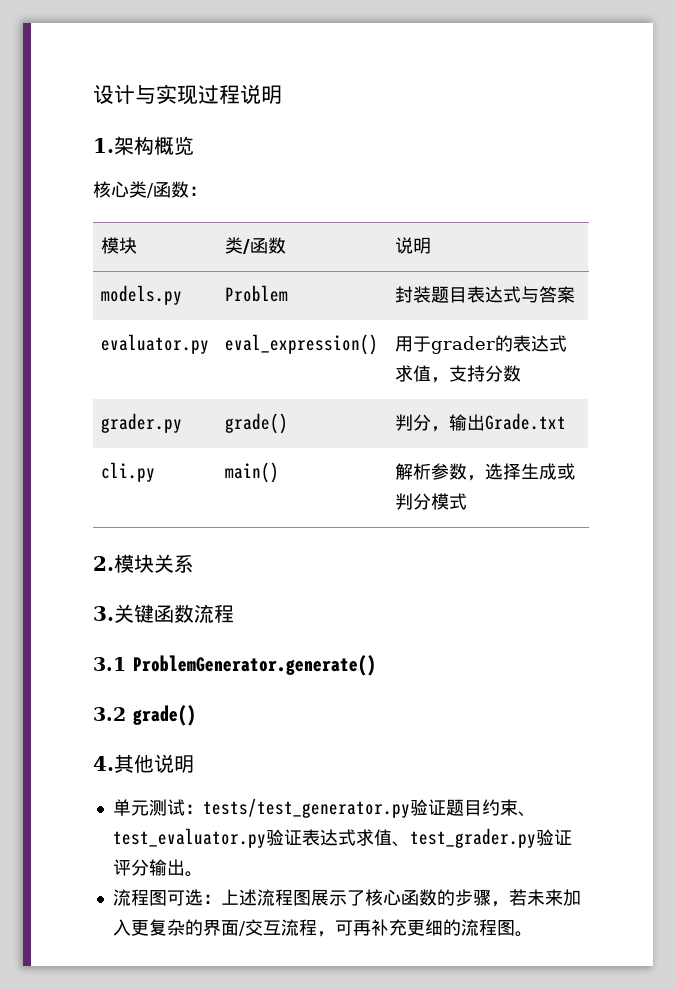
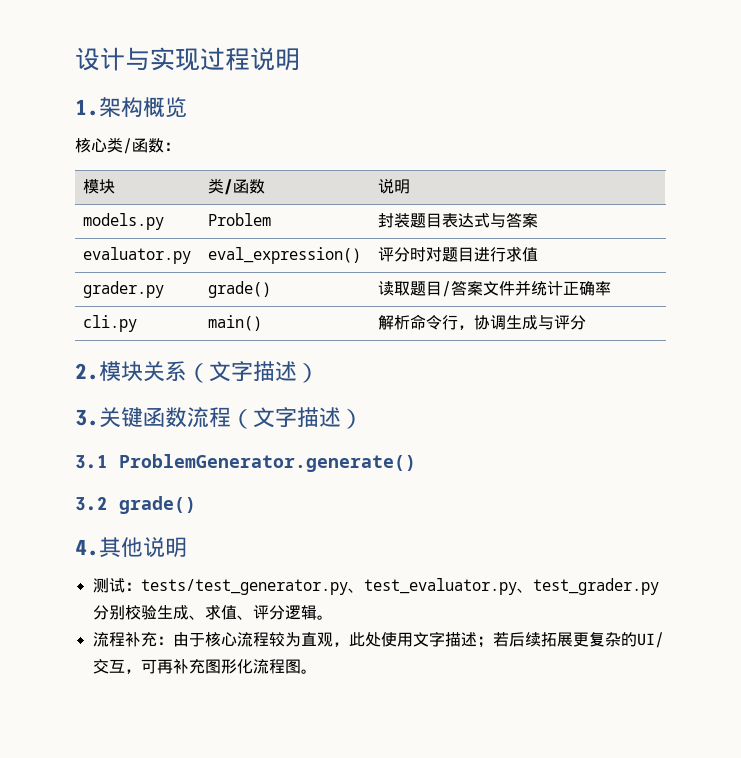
[394,335,567,354] [394,365,521,383] 用于grader的表达式求值，支持分数 -> [378,246,539,262] 评分时对题目进行求值
[394,413,566,432] [100,462,155,482] [224,462,279,483] [394,463,575,481] [394,493,467,510] 判分，输出Grade.txt // cli.py | main() | 解析参数，选择生成或判分模式 -> [378,280,612,297] [83,315,138,332] [208,315,263,331] [378,314,587,330] 读取题目/答案文件并统计正确率 // cli.py | main() | 解析命令行，协调生成与评分
(194, 563) none -> [187,361,319,383] （文字描述）
(234, 613) none -> [231,407,363,429] （文字描述）
[112,799,149,816] 单元 -> (187, 547) none
[409,799,536,817] [112,828,572,848] [112,859,203,877] [112,889,581,907] [112,919,317,936] 验证题目约束、test_evaluator.py验证表达式求值、test_grader.py验证评分输出。 // 流程图可选：上述流程图展示了核心函数的步骤，若未来加入更复杂的界面/交互流程 -> [347,578,659,595] [92,604,333,620] [92,631,664,648] [92,659,125,674] 、test_evaluator.py、test_grader.py分别校验生成、求值、评分逻辑。 // 流程补充：由于核心流程较为直观，此处使用文字描述；若后续拓展更复杂的UI/交互
[406,919,461,936] 更细的 -> [204,659,253,674] 图形化

